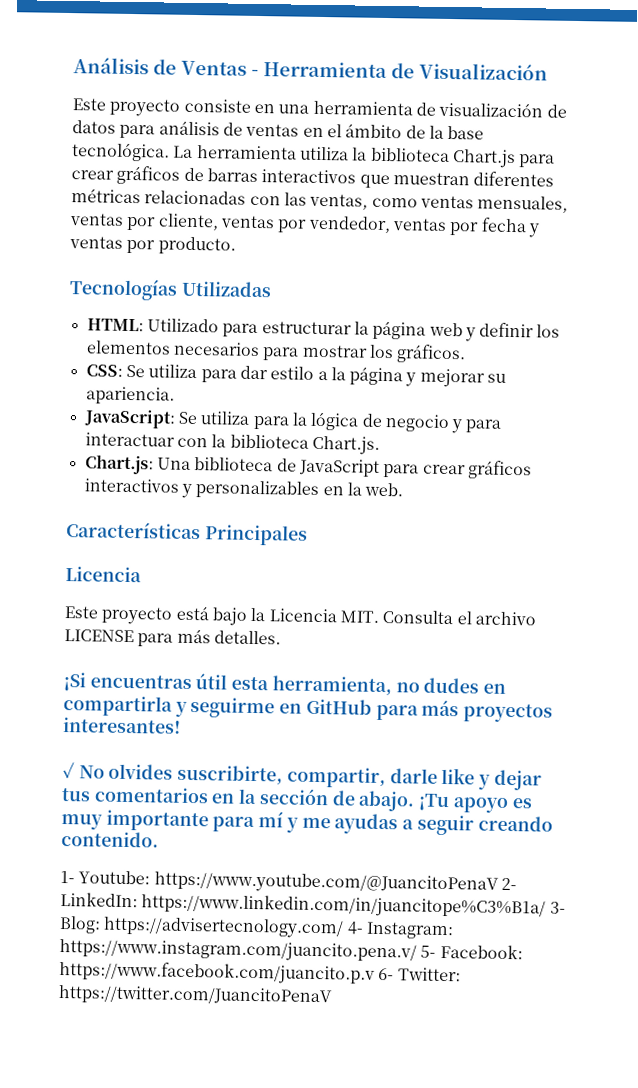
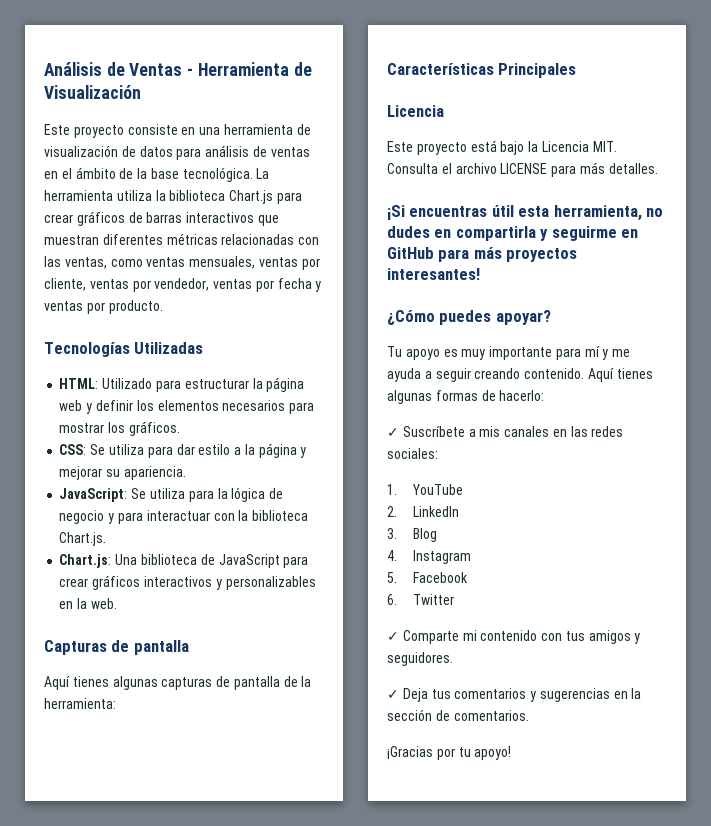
(404, 489) none -> [44,640,189,655] [44,676,312,690] [44,698,116,709] // Capturas de pantalla // Aquí tienes algunas capturas de pantalla de la herramienta:
[62,761,542,791] [61,786,451,812] ✓ No olvides suscribirte, compartir, darle like y dejar tus comentarios en la sección de abajo. ¡Tu -> [387,310,551,325] [387,346,402,357] ¿Cómo puedes apoyar? // Tu
[334,813,399,835] ayudas -> [387,368,421,382] ayuda
[60,870,517,895] [60,891,566,919] [59,915,454,940] [59,938,523,963] [59,960,461,985] [58,984,333,1007] // 1- Youtube: https://www.youtube.com/@JuancitoPenaV 2- LinkedIn: https://www.linkedin.com/in/juancitope%C3%B1a/ 3- Blog: https://advisertecnology.com/ 4- Instagram: https://www.instagram.com/juancito.pena.v/ 5- Facebook: https://www.facebook.com/juancito.p.v 6- Twitter: https://twitter.com/JuancitoPenaV -> [587,368,653,382] [387,390,545,404] [387,426,624,437] [387,448,438,459] [387,484,464,495] [387,506,460,517] [387,528,438,542] [387,550,472,564] [387,572,469,583] [387,594,455,605] [387,630,641,644] [387,652,453,666] [387,688,642,702] [387,709,529,721] [387,746,512,760] Aquí tienes algunas formas de hacerlo: // ✓ Suscríbete a mis canales en las redes sociales: // 1. YouTube // 2. LinkedIn // 3. Blog // 4. Instagram // 5. Facebook // 6. Twitter // ✓ Comparte mi contenido con tus amigos y seguidores. // ✓ Deja tus comentarios y sugerencias en la sección de comentarios. // ¡Gracias por tu apoyo!

